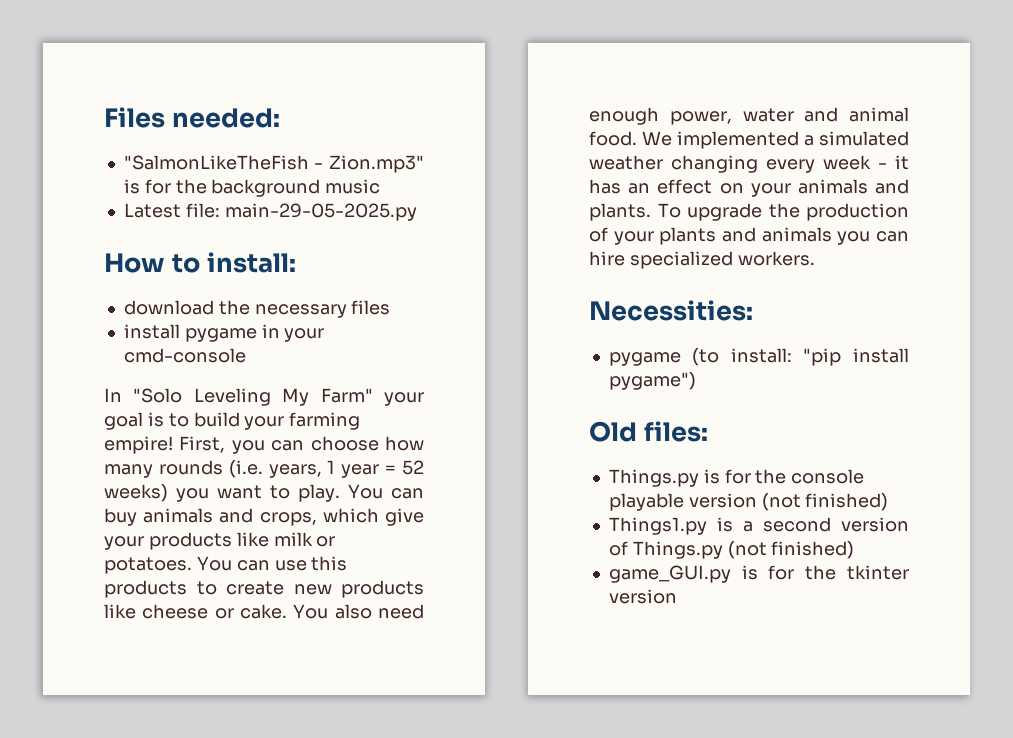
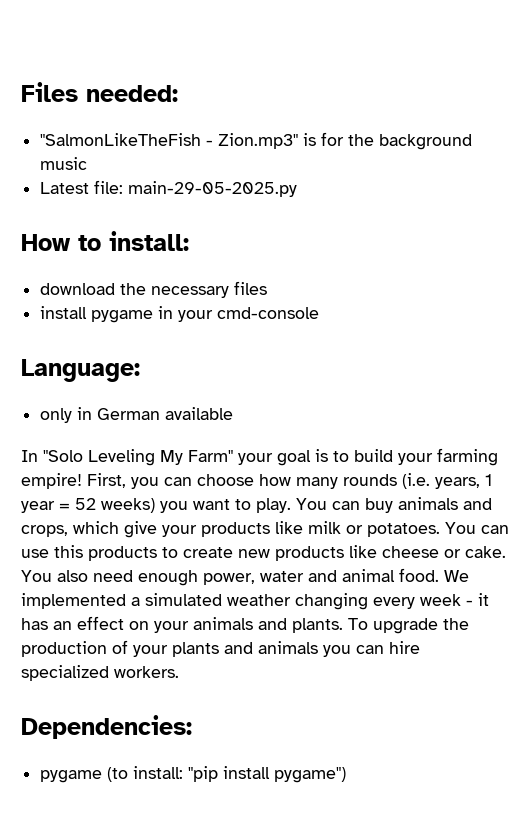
(246, 355) none -> [21,359,140,382] [40,407,234,423] // Language: // only in German available
[589,300,753,321] Necessities: -> [21,715,192,739] Dependencies:
[589,421,708,442] [608,469,865,487] [608,493,889,511] [608,517,909,535] [608,541,855,559] [608,565,909,583] [608,589,677,604] // Old files: // Things.py is for the console playable version (not finished) // Things1.py is a second version of Things.py (not finished) // game_GUI.py is for the tkinter version -> (347, 775) none

